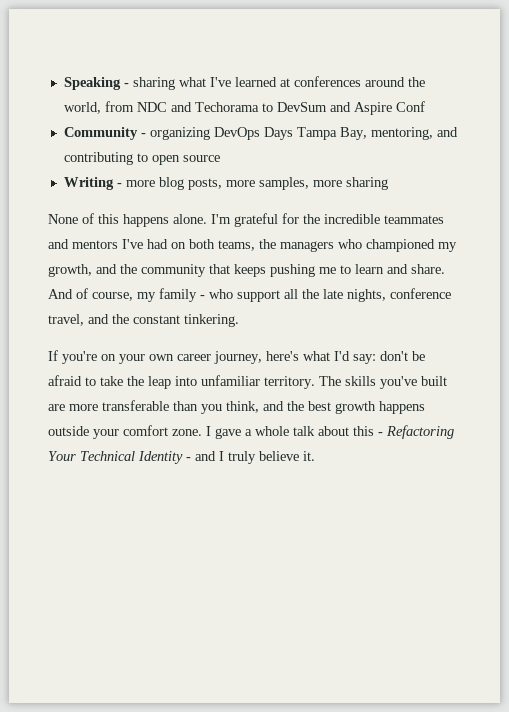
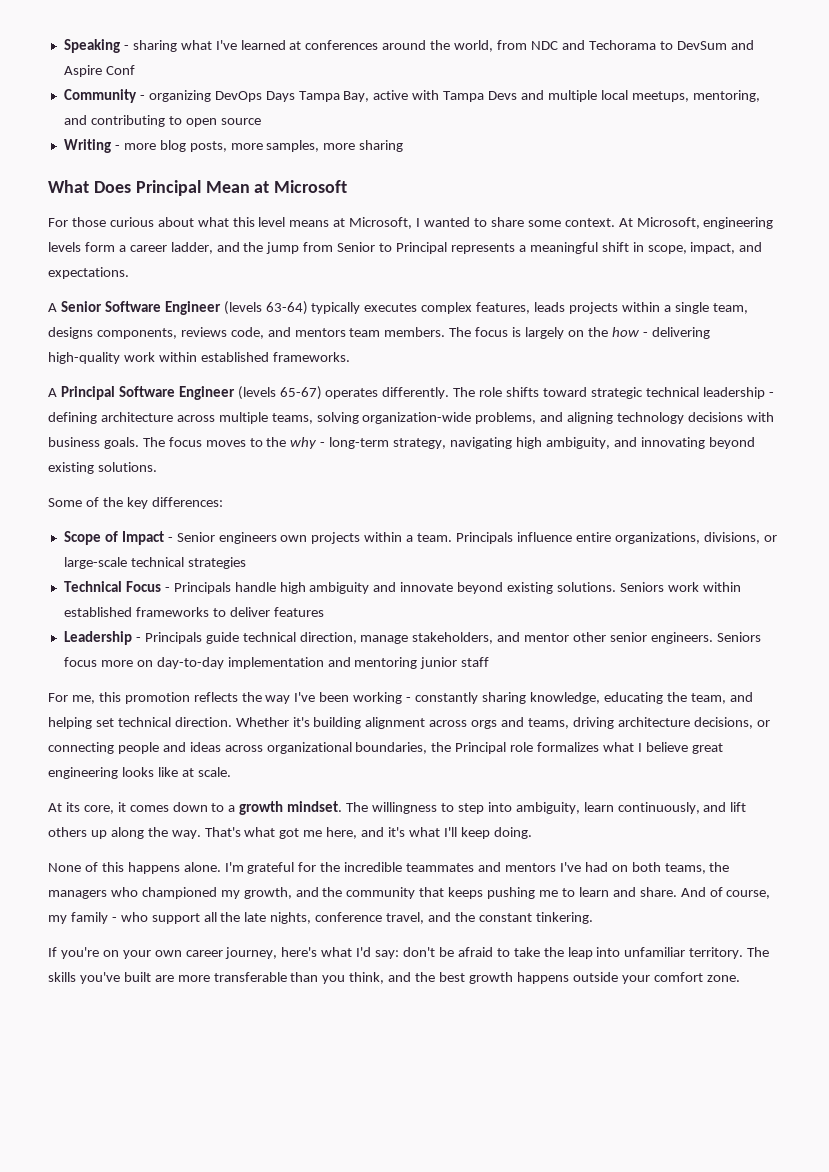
(367, 133) none -> [373,90,689,102] active with Tampa Devs and multiple local meetups,
(388, 183) none -> [48,180,348,196] [48,217,774,229] [48,242,763,254] [48,267,129,279] [48,301,748,315] [48,327,710,339] [48,352,350,364] [48,386,774,400] [48,412,774,424] [48,437,755,449] [48,462,157,474] [48,497,223,509] [63,531,777,545] [63,557,246,569] [63,581,741,594] [63,607,324,617] [63,631,761,645] [63,657,490,669] [48,692,753,704] [48,717,770,729] [48,742,723,754] [48,767,231,779] [48,801,747,815] [48,827,532,839] // What Does Principal Mean at Microsoft // For those curious about what this level means at Microsoft, I wanted to share some context. At Microsoft, engineering levels form a career ladder, and the jump from Senior to Principal represents a meaningful shift in scope, impact, and expectations. // A Senior Software Engineer (levels 63-64) typically executes complex features, leads projects within a single team, designs components, reviews code, and mentors team members. The focus is largely on the how - delivering high-quality work within established frameworks. // A Principal Software Engineer (levels 65-67) operates differently. The role shifts toward strategic technical leadership - defining architecture across multiple teams, solving organization-wide problems, and aligning technology decisions with business goals. The focus moves to the why - long-term strategy, navigating high ambiguity, and innovating beyond existing solutions. // Some of the key differences: // Scope of Impact - Senior engineers own projects within a team. Principals influence entire organizations, divisions, or large-scale technical strategies // Technical Focus - Principals handle high ambiguity and innovate beyond existing solutions. Seniors work within established frameworks to deliver features // Leadership - Principals guide technical direction, manage stakeholders, and mentor other senior engineers. Seniors focus more on day-to-day implementation and mentoring junior staff // For me, this promotion reflects the way I've been working - constantly sharing knowledge, educating the team, and helping set technical direction. Whether it's building alignment across orgs and teams, driving architecture decisions, or connecting people and ideas across organizational boundaries, the Principal role formalizes what I believe great engineering looks like at scale. // At its core, it comes down to a growth mindset. The willingness to step into ambiguity, learn continuously, and lift others up along the way. That's what got me here, and it's what I'll keep doing.
[206,425,454,439] [48,451,315,464] I gave a whole talk about this - Refactoring Your Technical Identity - and I truly believe it. -> (740, 978) none

